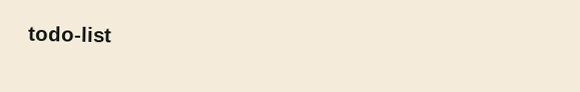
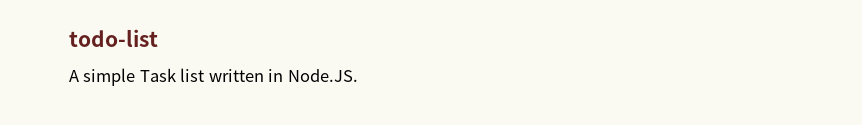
(112, 34) none -> [69,68,358,86] // A simple Task list written in Node.JS.

